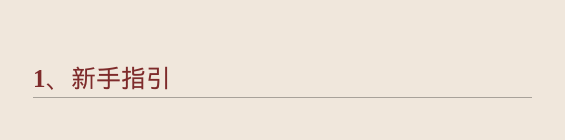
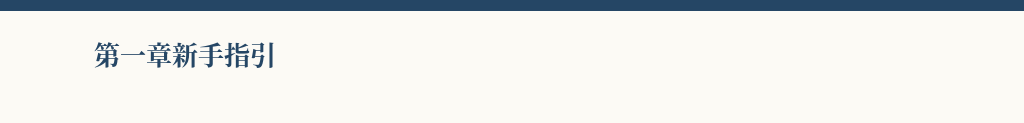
[33,70,71,90] 1、 -> [94,42,172,68] 第一章

